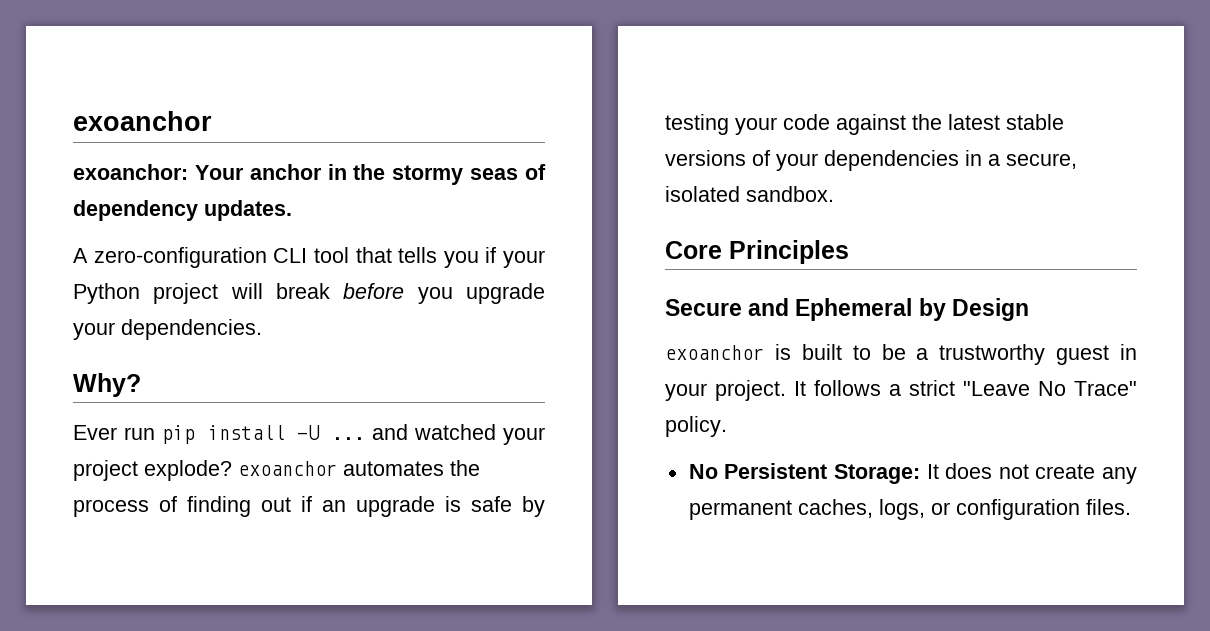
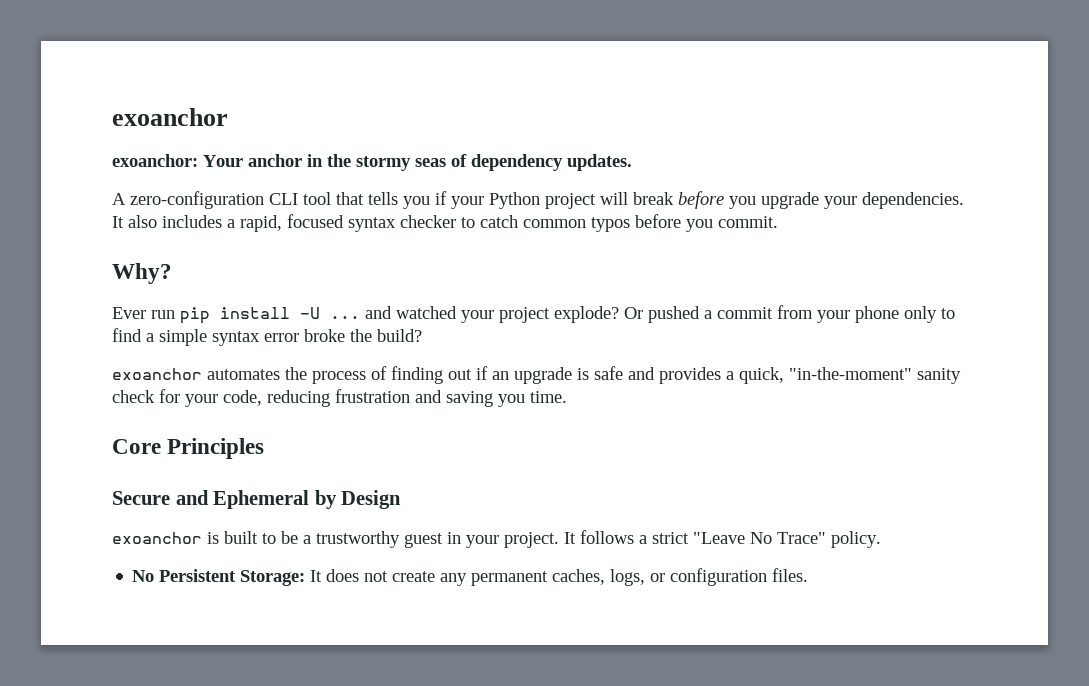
(262, 329) none -> [112,214,778,232] It also includes a rapid, focused syntax checker to catch common typos before you commit.
(232, 470) none -> [624,305,955,323] [112,328,422,346] Or pushed a commit from your phone only to find a simple syntax error broke the build? //
[522,496,545,517] [665,114,1064,135] [665,150,1077,171] [665,186,834,202] by testing your code against the latest stable versions of your dependencies in a secure, isolated sandbox. -> [628,367,961,384] [112,389,567,407] and provides a quick, "in-the-moment" sanity check for your code, reducing frustration and saving you time.

